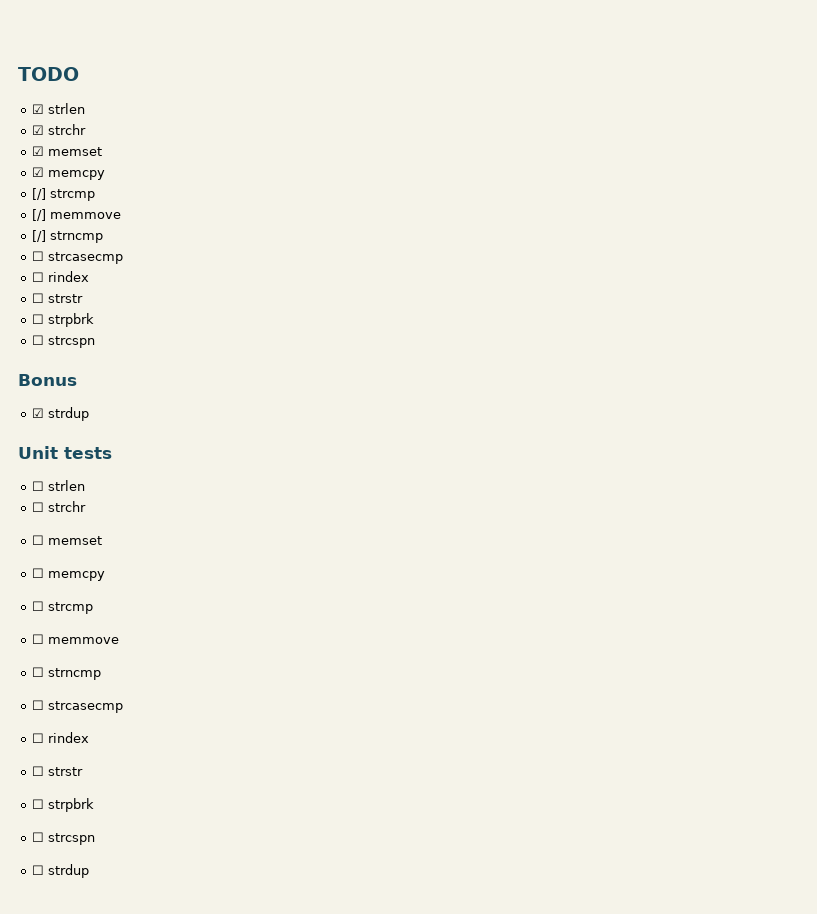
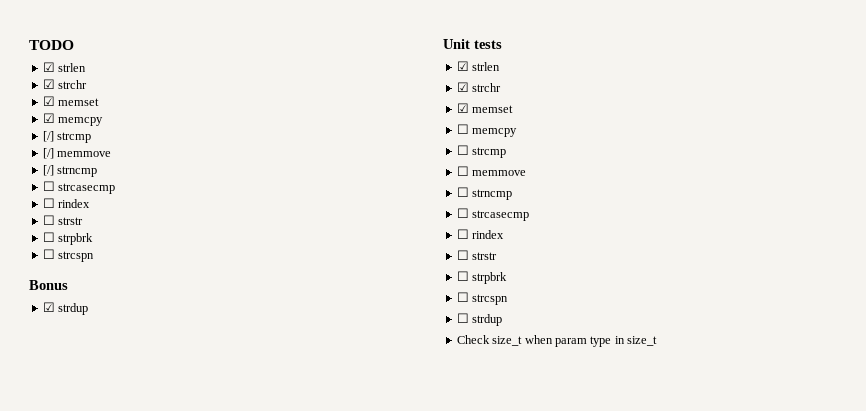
[32,480,86,491] [32,501,87,512] [32,535,45,545] ☐ strlen // ☐ strchr // ☐ -> [456,61,501,71] [456,82,502,92] [456,103,469,113] ☑ strlen // ☑ strchr // ☑
(90, 871) none -> [456,335,657,347] // Check size_t when param type in size_t

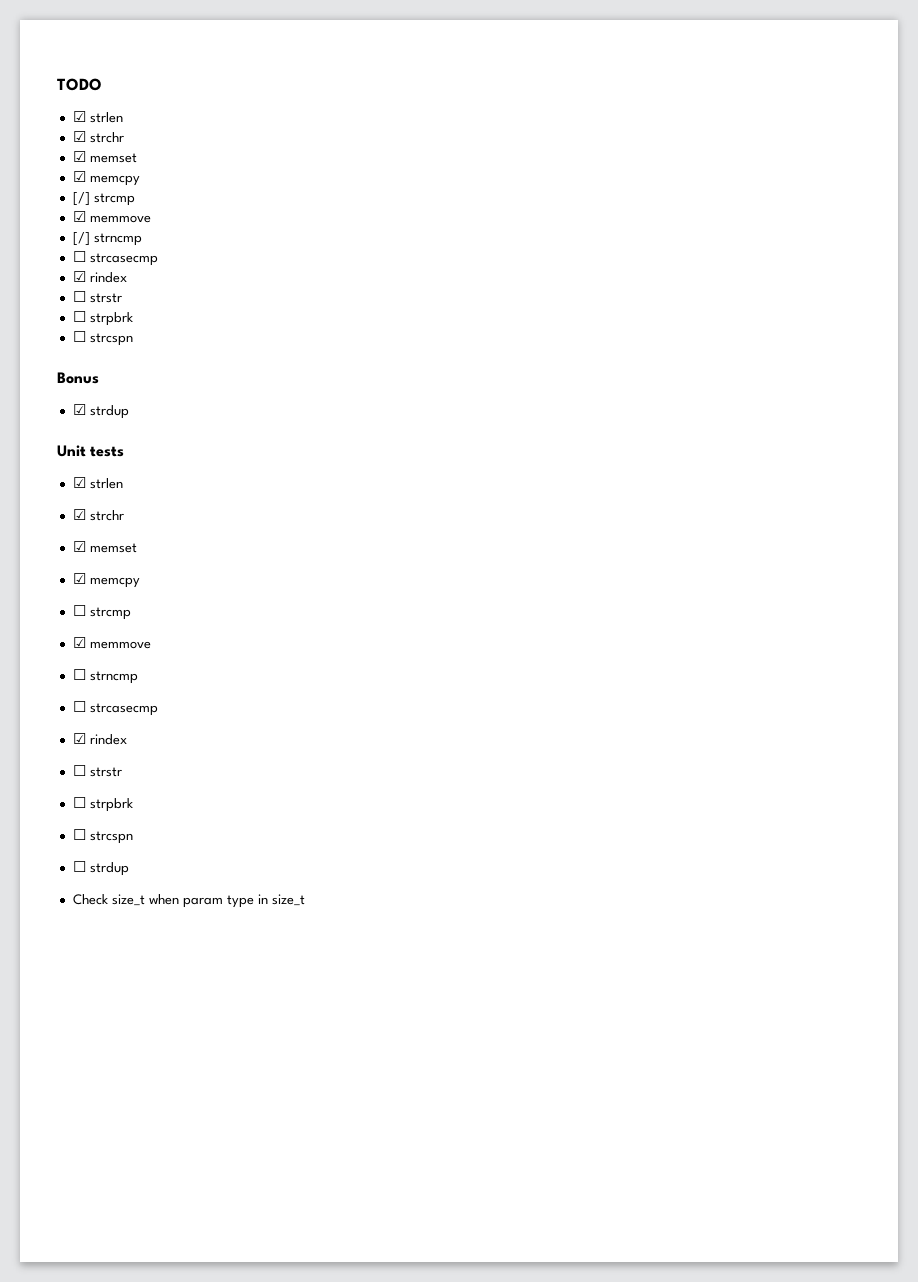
[42,148,54,159] [/] -> [72,211,86,222] ☑
[42,198,55,208] ☐ -> [72,271,86,282] ☑
[456,124,469,134] ☐ -> [72,573,86,584] ☑
[456,166,469,176] ☐ -> [72,637,86,648] ☑
[456,229,469,239] ☐ -> [72,733,86,744] ☑

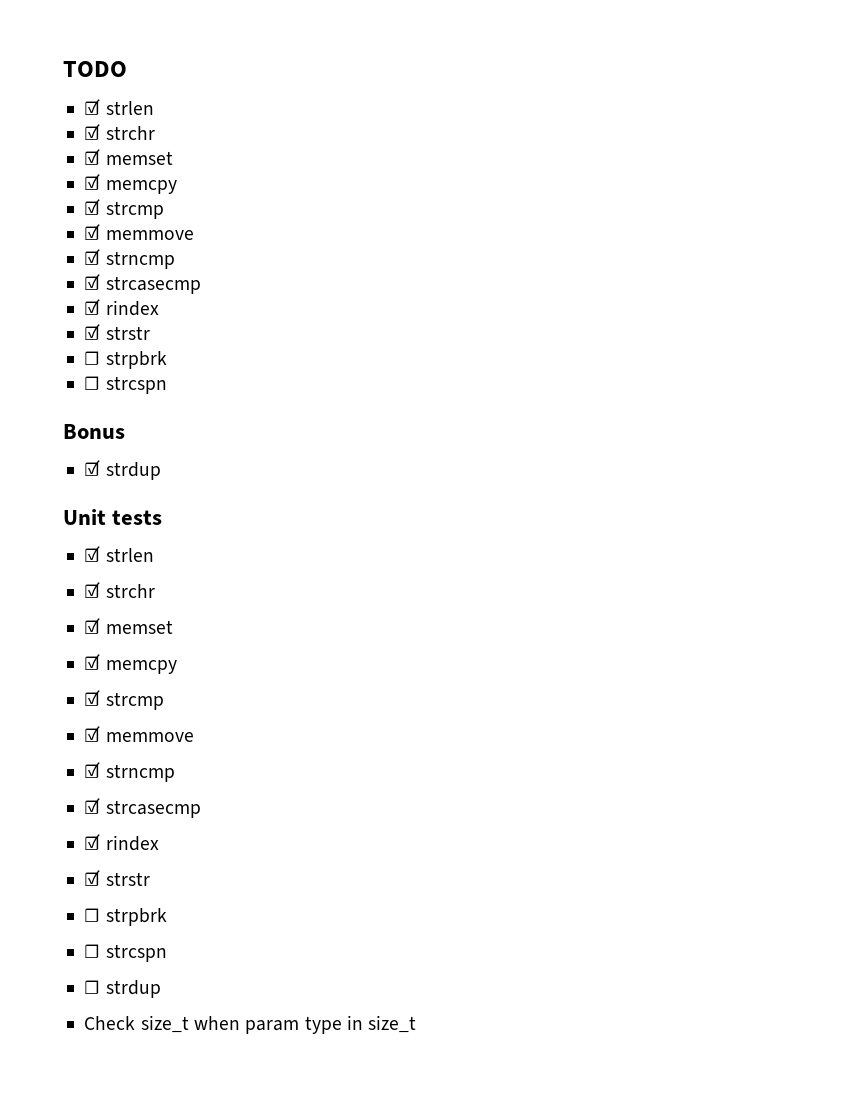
[72,192,135,206] [72,211,151,223] [72,232,142,246] [72,251,158,266] [72,271,127,283] [72,291,86,302] [/] strcmp // ☑ memmove // [/] strncmp // ☐ strcasecmp // ☑ rindex // ☐ -> [84,199,164,219] [84,224,194,240] [84,249,175,269] [84,274,201,294] [84,299,159,316] [84,324,101,340] ☑ strcmp // ☑ memmove // ☑ strncmp // ☑ strcasecmp // ☑ rindex // ☑
[72,605,131,620] [72,637,151,649] [72,669,138,684] [72,701,158,716] [72,733,127,745] [72,765,86,776] ☐ strcmp // ☑ memmove // ☐ strncmp // ☐ strcasecmp // ☑ rindex // ☐ -> [84,690,164,710] [84,726,194,742] [84,762,175,782] [84,798,201,818] [84,834,159,851] [84,870,101,886] ☑ strcmp // ☑ memmove // ☑ strncmp // ☑ strcasecmp // ☑ rindex // ☑

